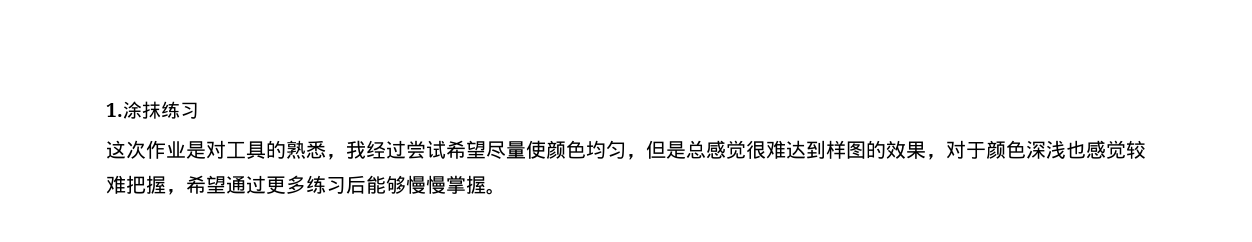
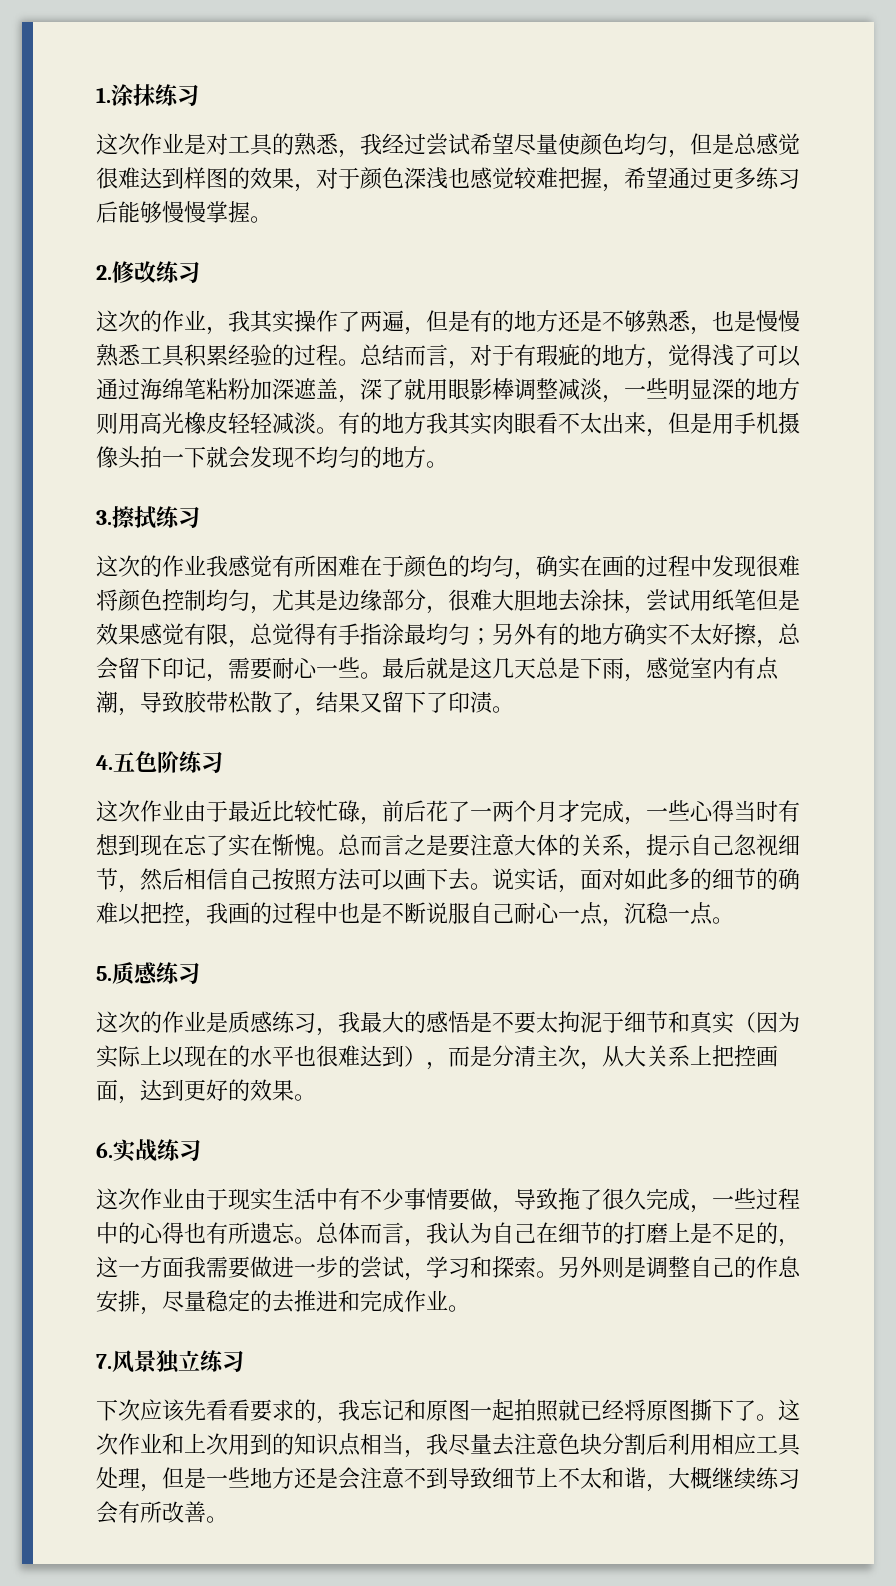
(506, 191) none -> [96,261,200,283] [96,310,800,335] [96,344,801,369] [96,378,800,403] [96,412,800,437] [96,446,448,469] [96,506,200,529] [96,555,800,580] [96,589,800,614] [96,623,801,648] [96,657,779,682] [96,691,514,716] [96,751,223,773] [96,800,800,825] [96,834,800,859] [96,868,800,893] [96,902,734,927] [96,962,200,985] [96,1011,800,1036] [96,1045,778,1070] [96,1079,316,1104] [96,1139,201,1162] [96,1188,800,1213] [96,1222,800,1247] [96,1256,801,1281] [96,1290,470,1315] [96,1350,244,1374] [96,1399,800,1424] [96,1433,801,1458] [96,1467,800,1492] [96,1501,228,1524] // 2.修改练习 // 这次的作业，我其实操作了两遍，但是有的地方还是不够熟悉，也是慢慢熟悉工具积累经验的过程。总结而言，对于有瑕疵的地方，觉得浅了可以通过海绵笔粘粉加深遮盖，深了就用眼影棒调整减淡，一些明显深的地方则用高光橡皮轻轻减淡。有的地方我其实肉眼看不太出来，但是用手机摄像头拍一下就会发现不均匀的地方。 // 3.擦拭练习 // 这次的作业我感觉有所困难在于颜色的均匀，确实在画的过程中发现很难将颜色控制均匀，尤其是边缘部分，很难大胆地去涂抹，尝试用纸笔但是效果感觉有限，总觉得有手指涂最均匀；另外有的地方确实不太好擦，总会留下印记，需要耐心一些。最后就是这几天总是下雨，感觉室内有点潮，导致胶带松散了，结果又留下了印渍。 // 4.五色阶练习 // 这次作业由于最近比较忙碌，前后花了一两个月才完成，一些心得当时有想到现在忘了实在惭愧。总而言之是要注意大体的关系，提示自己忽视细节，然后相信自己按照方法可以画下去。说实话，面对如此多的细节的确难以把控，我画的过程中也是不断说服自己耐心一点，沉稳一点。 // 5.质感练习 // 这次的作业是质感练习，我最大的感悟是不要太拘泥于细节和真实（因为实际上以现在的水平也很难达到），而是分清主次，从大关系上把控画面，达到更好的效果。 // 6.实战练习 // 这次作业由于现实生活中有不少事情要做，导致拖了很久完成，一些过程中的心得也有所遗忘。总体而言，我认为自己在细节的打磨上是不足的，这一方面我需要做进一步的尝试，学习和探索。另外则是调整自己的作息安排，尽量稳定的去推进和完成作业。 // 7.风景独立练习 // 下次应该先看看要求的，我忘记和原图一起拍照就已经将原图撕下了。这次作业和上次用到的知识点相当，我尽量去注意色块分割后利用相应工具处理，但是一些地方还是会注意不到导致细节上不太和谐，大概继续练习会有所改善。

